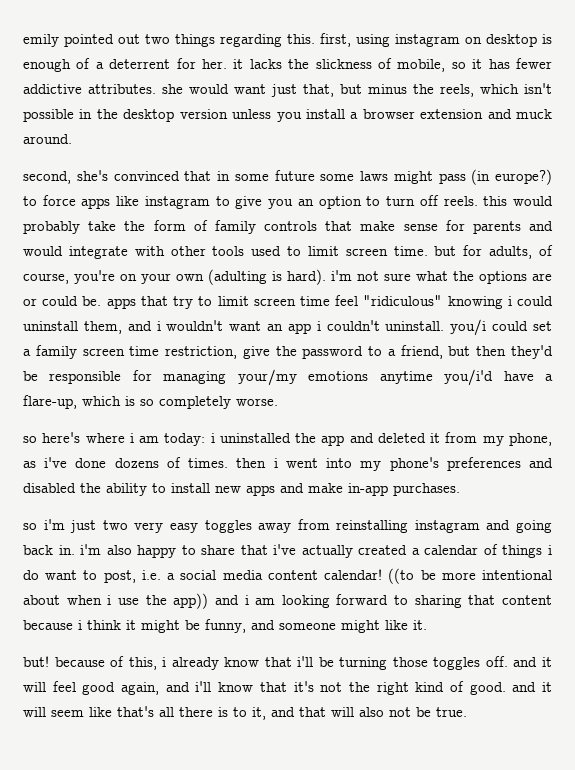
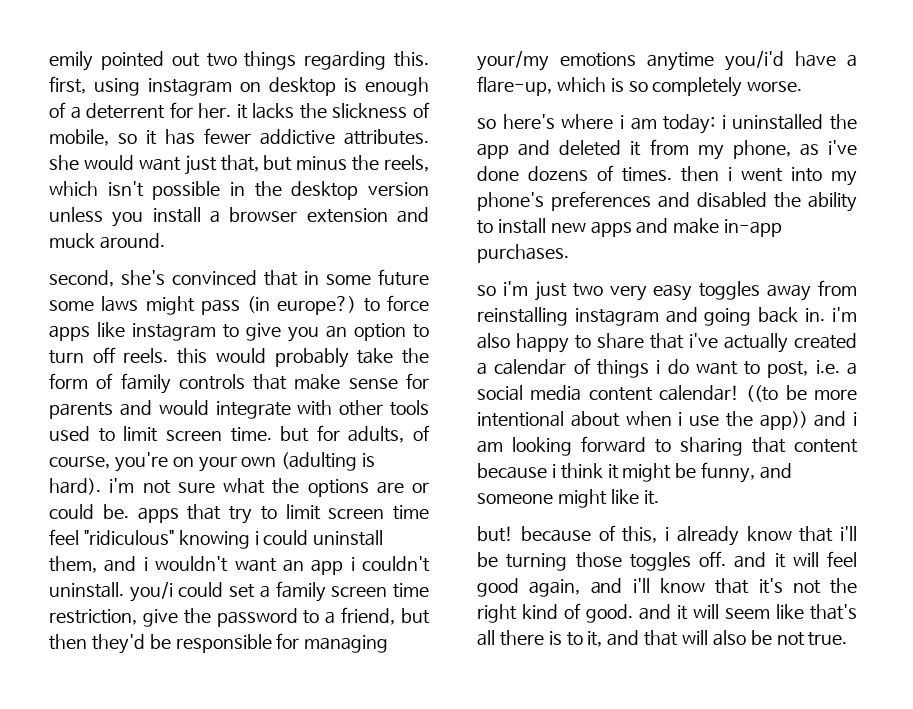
[389,707,431,717] not be -> [750,630,805,646] be not

